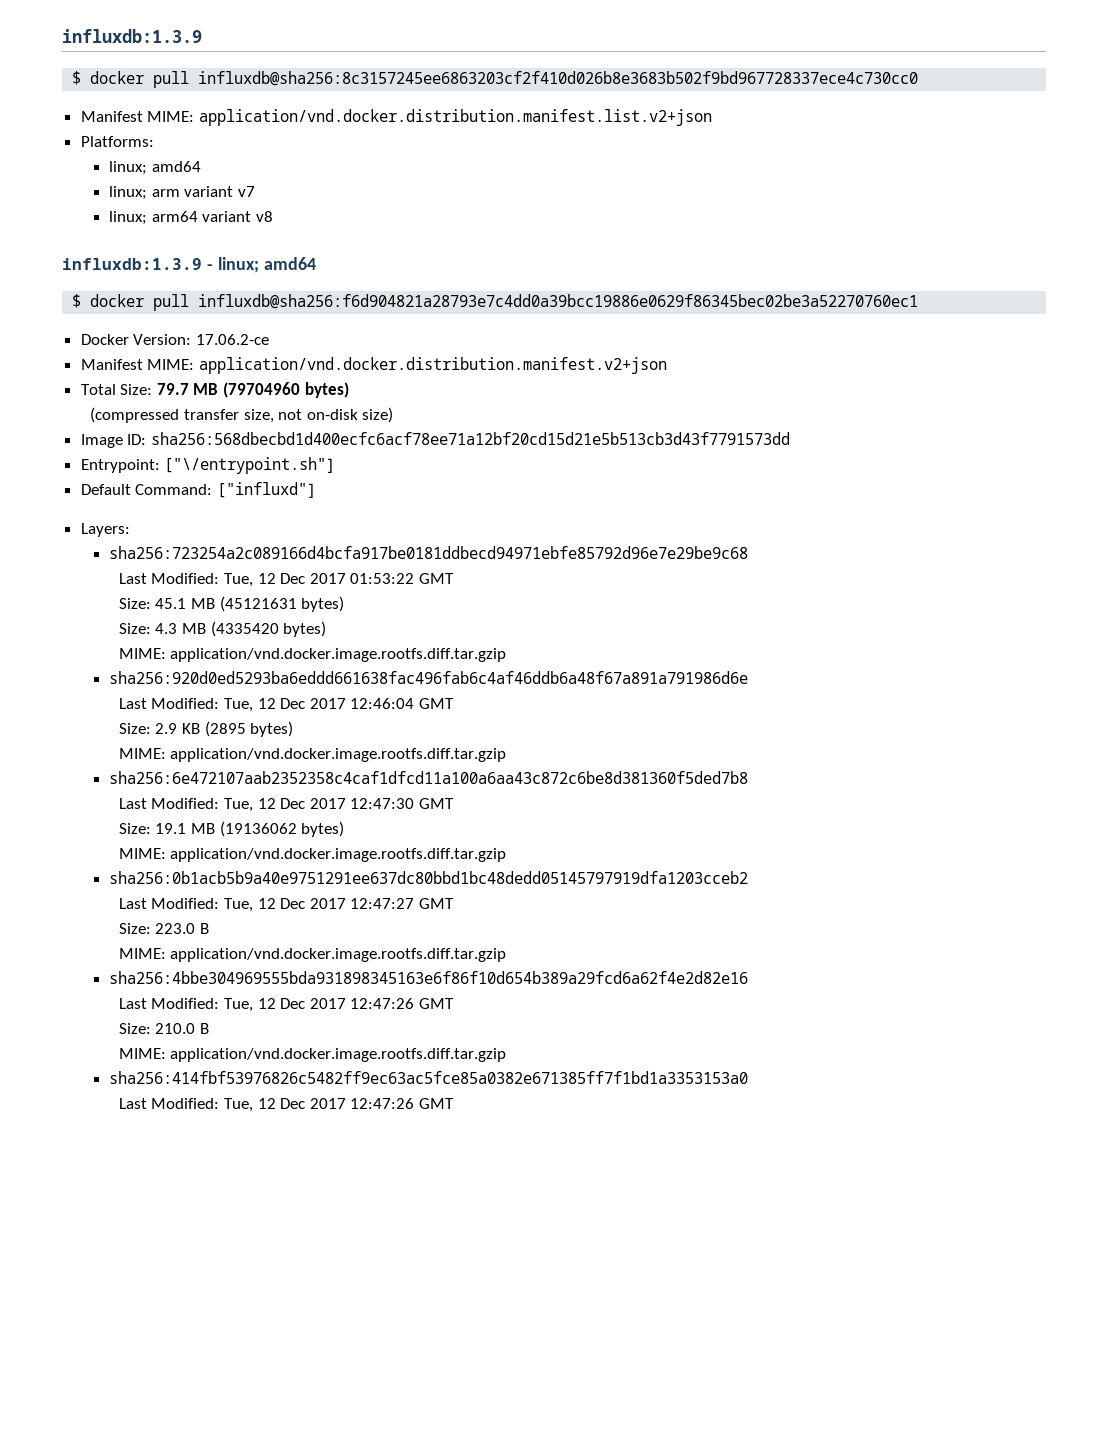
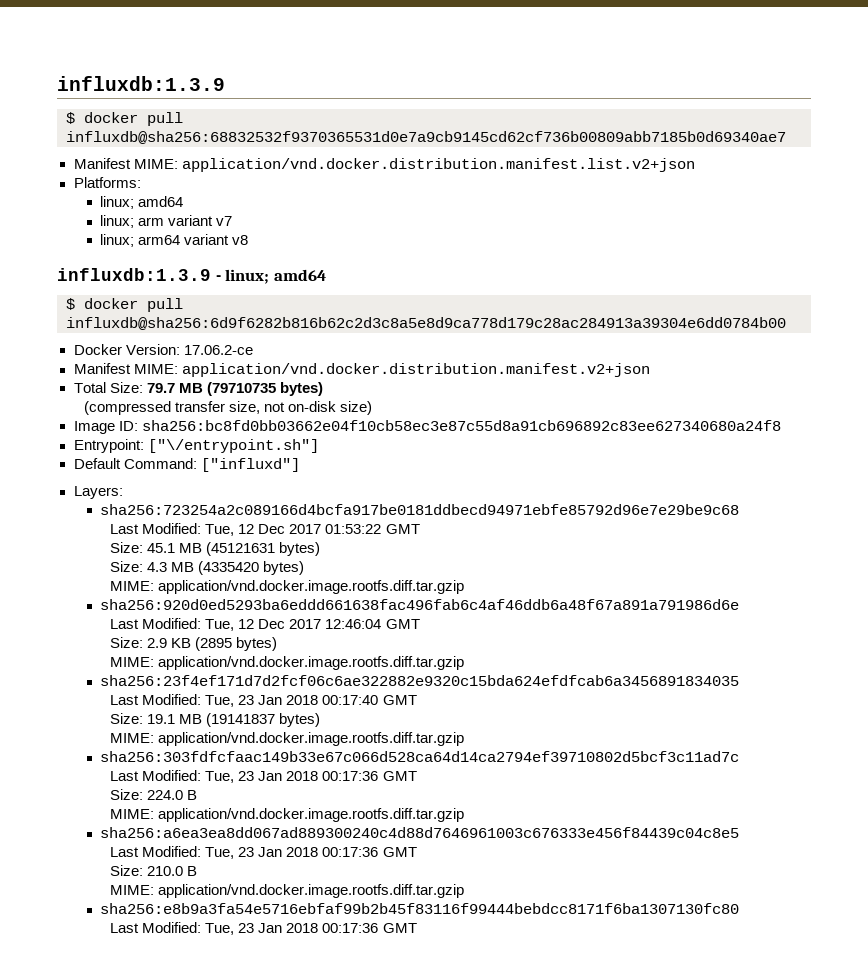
[198,71,919,86] influxdb@sha256:8c3157245ee6863203cf2f410d026b8e3683b502f9bd967728337ece4c730cc0 -> [66,131,786,144] influxdb@sha256:68832532f9370365531d0e7a9cb9145cd62cf736b00809abb7185b0d69340ae7
[198,294,919,309] influxdb@sha256:f6d904821a28793e7c4dd0a39bcc19886e0629f86345bec02be3a52270760ec1 -> [66,317,786,330] influxdb@sha256:6d9f6282b816b62c2d3c8a5e8d9ca778d179c28ac284913a39304e6dd0784b00
[223,382,301,398] (79704960 -> [206,382,276,396] (79710735
[150,432,790,445] sha256:568dbecbd1d400ecfc6acf78ee71a12bf20cd15d21e5b513cb3d43f7791573dd -> [141,420,781,431] sha256:bc8fd0bb03662e04f10cb58ec3e87c55d8a91cb696892c83ee627340680a24f8
[109,771,749,784] [118,798,415,812] sha256:6e472107aab2352358c4caf1dfcd11a100a6aa43c872c6be8d381360f5ded7b8 // Last Modified: Tue, 12 Dec 2017 12:47:30 -> [100,675,740,686] [110,694,379,707] sha256:23f4ef171d7d2fcf06c6ae322882e9320c15bda624efdfcab6a3456891834035 // Last Modified: Tue, 23 Jan 2018 00:17:40
[219,821,345,837] [118,848,507,862] [109,871,749,884] [118,898,455,912] [118,923,210,934] [118,948,507,962] [109,971,749,984] [118,998,415,1012] (19136062 bytes) // MIME: application/vnd.docker.image.rootfs.diff.tar.gzip // sha256:0b1acb5b9a40e9751291ee637dc80bbd1bc48dedd05145797919dfa1203cceb2 // Last Modified: Tue, 12 Dec 2017 12:47:27 GMT // Size: 223.0 B // MIME: application/vnd.docker.image.rootfs.diff.tar.gzip // sha256:4bbe304969555bda931898345163e6f86f10d654b389a29fcd6a62f4e2d82e16 // Last Modified: Tue, 12 Dec 2017 12:47:26 -> [206,713,321,727] [110,732,465,746] [100,751,740,762] [110,770,417,783] [110,789,198,800] [110,808,465,822] [100,827,740,838] [110,846,379,859] (19141837 bytes) // MIME: application/vnd.docker.image.rootfs.diff.tar.gzip // sha256:303fdfcfaac149b33e67c066d528ca64d14ca2794ef39710802d5bcf3c11ad7c // Last Modified: Tue, 23 Jan 2018 00:17:36 GMT // Size: 224.0 B // MIME: application/vnd.docker.image.rootfs.diff.tar.gzip // sha256:a6ea3ea8dd067ad889300240c4d88d7646961003c676333e456f84439c04c8e5 // Last Modified: Tue, 23 Jan 2018 00:17:36
[109,1071,749,1084] [118,1098,415,1112] sha256:414fbf53976826c5482ff9ec63ac5fce85a0382e671385ff7f1bd1a3353153a0 // Last Modified: Tue, 12 Dec 2017 12:47:26 -> [100,903,740,914] [110,922,379,935] sha256:e8b9a3fa54e5716ebfaf99b2b45f83116f99444bebdcc8171f6ba1307130fc80 // Last Modified: Tue, 23 Jan 2018 00:17:36

